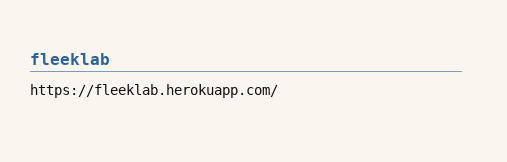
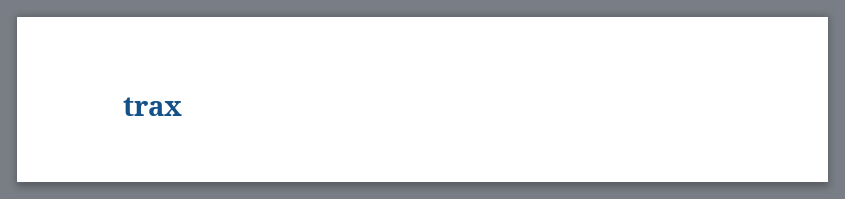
[30,53,110,65] [30,84,278,98] fleeklab // https://fleeklab.herokuapp.com/ -> [123,97,182,116] trax

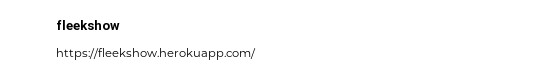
[123,97,182,116] trax -> [56,20,120,30] [56,48,256,60] fleekshow // https://fleekshow.herokuapp.com/

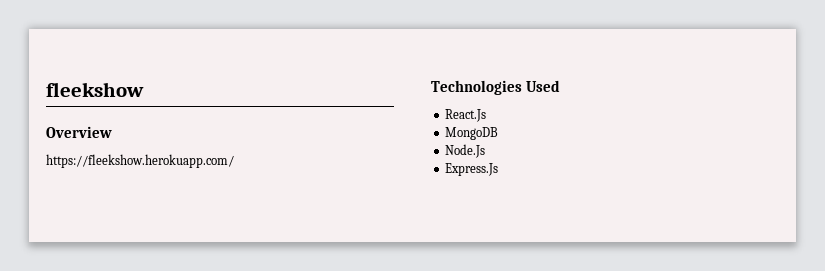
(120, 25) none -> [46,126,112,138] // Overview
(256, 54) none -> [431,80,561,95] [445,109,487,122] [445,127,499,140] [445,144,486,158] [445,163,499,176] // Technologies Used // React.Js // MongoDB // Node.Js // Express.Js

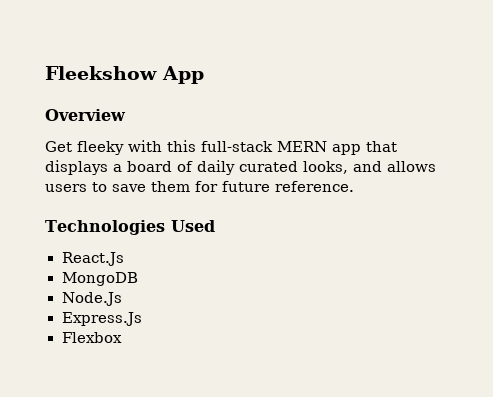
[46,82,144,97] fleekshow -> [45,66,204,84] Fleekshow App
[46,154,234,168] https://fleekshow.herokuapp.com/ -> [45,140,397,155] [45,160,436,175] [45,181,354,192] Get fleeky with this full-stack MERN app that displays a board of daily curated looks, and allows users to save them for future reference.
(499, 169) none -> [61,332,122,343] // Flexbox

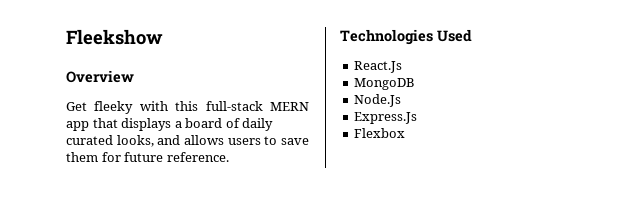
[162,66,204,84] App -> (163, 37) none

